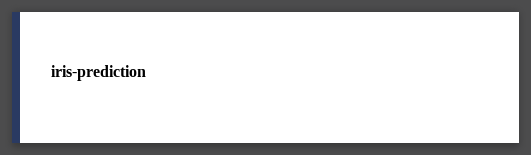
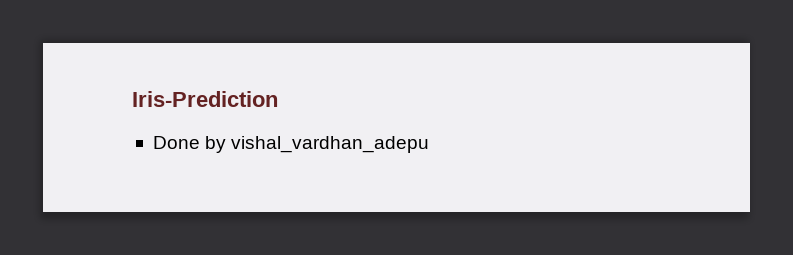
[51,65,146,81] iris-prediction -> [132,91,278,107] [152,136,430,153] Iris-Prediction // Done by vishal_vardhan_adepu

